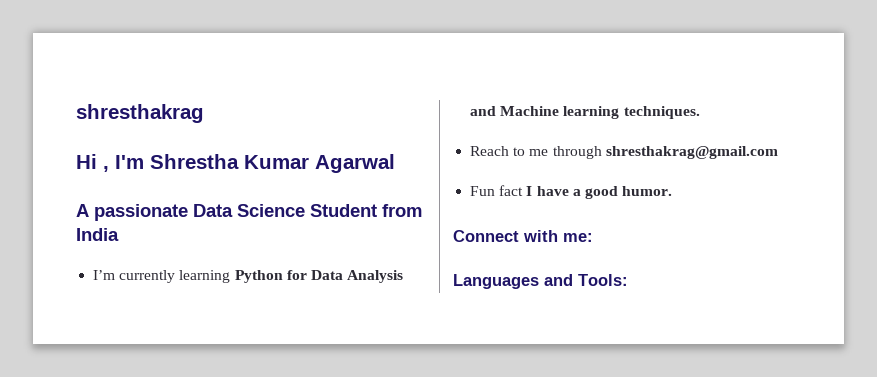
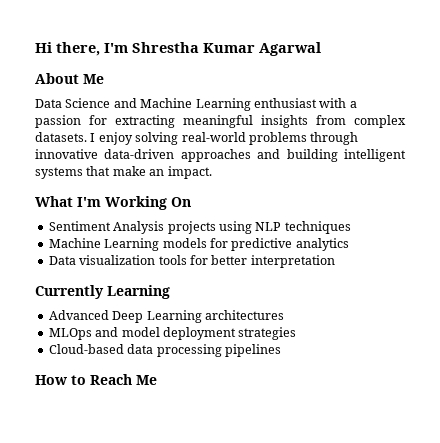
[76,104,204,123] [76,154,109,172] shresthakrag // Hi , -> [35,42,100,56] Hi there,
[76,204,422,221] [76,228,119,241] [93,270,404,283] [470,106,700,119] [470,146,778,159] [470,185,673,199] [453,230,593,242] [453,274,628,289] A passionate Data Science Student from India // I’m currently learning Python for Data Analysis and Machine learning techniques. // Reach to me through shresthakrag@gmail.com // Fun fact I have a good humor. // Connect with me: // Languages and Tools: -> [35,73,104,84] [35,98,357,111] [35,115,406,128] [35,132,359,145] [35,149,406,162] [35,166,212,179] [35,196,191,210] [48,221,351,234] [48,238,349,251] [48,255,335,268] [35,285,170,299] [48,310,284,323] [48,327,297,340] [48,344,281,357] [35,374,157,385] About Me // Data Science and Machine Learning enthusiast with a passion for extracting meaningful insights from complex datasets. I enjoy solving real-world problems through innovative data-driven approaches and building intelligent systems that make an impact. // What I'm Working On // Sentiment Analysis projects using NLP techniques // Machine Learning models for predictive analytics // Data visualization tools for better interpretation // Currently Learning // Advanced Deep Learning architectures // MLOps and model deployment strategies // Cloud-based data processing pipelines // How to Reach Me

